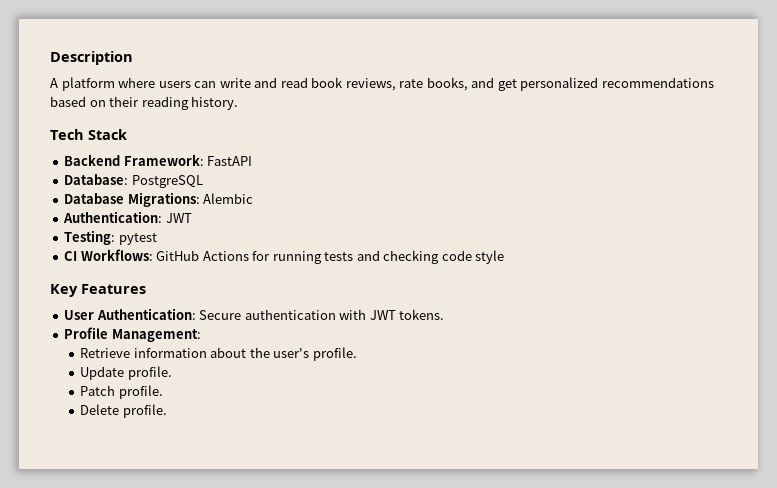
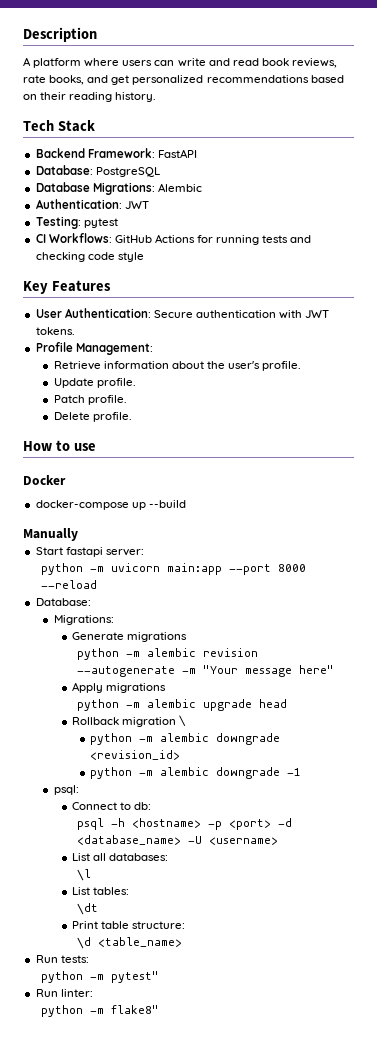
(167, 411) none -> [23,440,96,451] [23,475,66,485] [35,500,186,510] [23,528,78,541] [35,547,144,557] [41,563,307,575] [41,580,98,589] [35,598,91,606] [53,615,114,625] [71,632,188,642] [77,648,259,660] [77,665,335,677] [71,682,167,693] [77,699,288,711] [71,715,187,727] [90,733,281,745] [90,750,181,760] [90,767,302,779] [53,785,79,795] [71,802,152,810] [77,818,293,830] [77,835,279,845] [71,853,169,861] [77,869,92,881] [71,887,130,895] [77,903,99,915] [71,921,186,929] [77,937,183,949] [35,955,89,963] [41,971,160,983] [35,989,93,997] [41,1005,160,1017] // How to use // Docker // docker-compose up --build // Manually // Start fastapi server: // python -m uvicorn main:app --port 8000 --reload // Database: // Migrations: // Generate migrations // python -m alembic revision --autogenerate -m "Your message here" // Apply migrations // python -m alembic upgrade head // Rollback migration \ // python -m alembic downgrade <revision_id> // python -m alembic downgrade -1 // psql: // Connect to db: // psql -h <hostname> -p <port> -d <database_name> -U <username> // List all databases: // \l // List tables: // \dt // Print table structure: // \d <table_name> // Run tests: // python -m pytest" // Run linter: // python -m flake8"

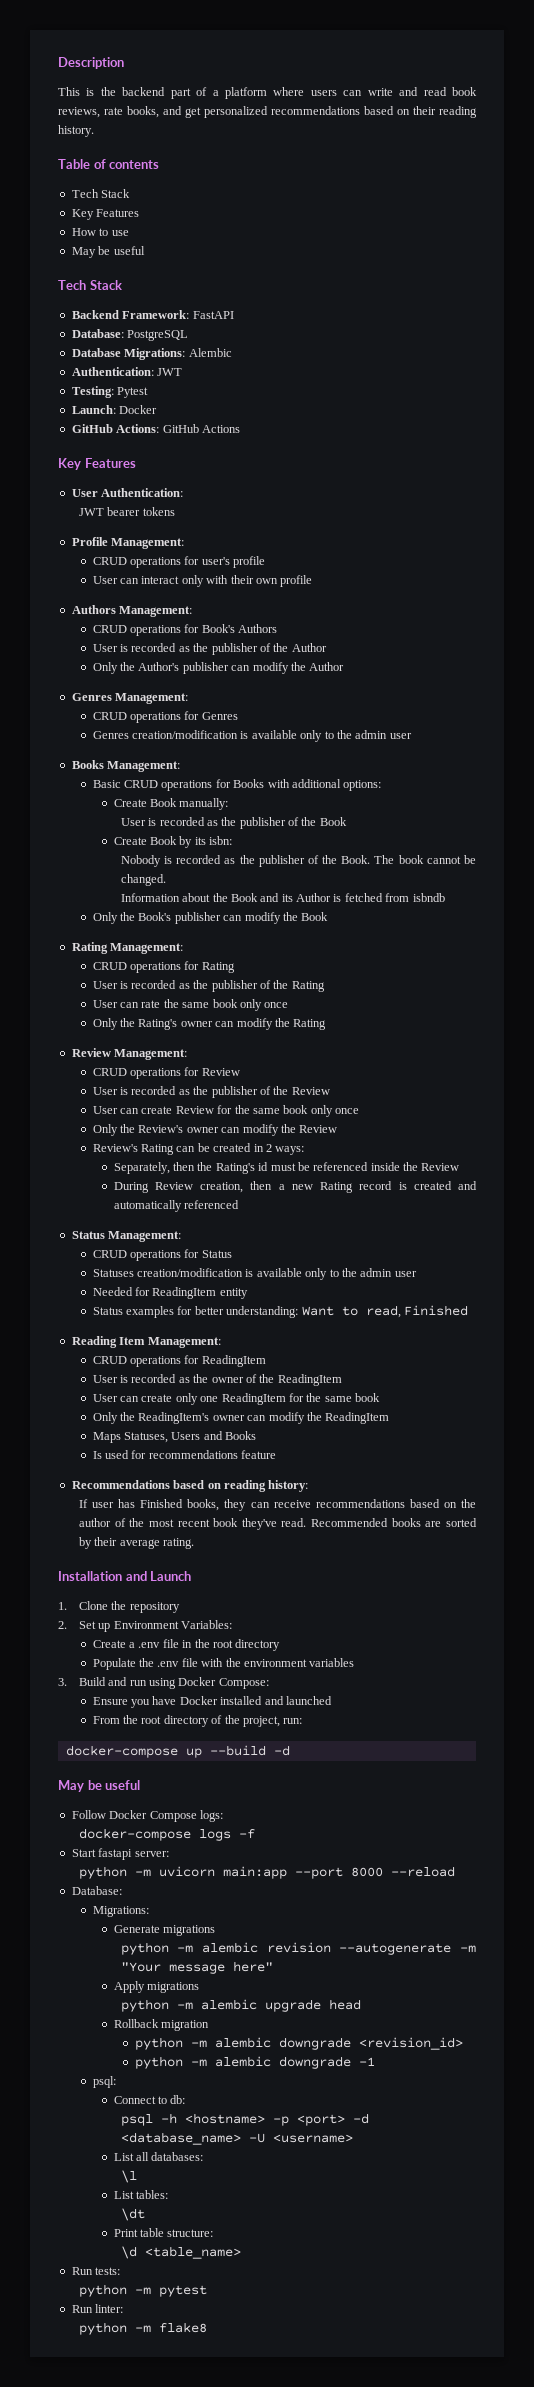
[23,57,31,66] A -> [58,87,219,99] This is the backend part of a
(157, 97) none -> [58,159,160,169] [71,189,131,198] [71,209,140,220] [71,228,129,236] [71,246,145,258] // Table of contents // Tech Stack // Key Features // How to use // May be useful
[83,218,118,228] [35,233,312,245] [35,252,144,262] [23,280,111,294] [35,308,330,319] [35,327,75,335] [35,342,153,355] [53,361,302,371] [53,378,136,388] [53,395,127,405] [53,412,132,422] [23,440,96,451] [23,475,66,485] [35,500,186,510] [23,528,78,541] pytest // CI Workflows: GitHub Actions for running tests and checking code style // Key Features // User Authentication: Secure authentication with JWT tokens. // Profile Management: // Retrieve information about the user's profile. // Update profile. // Patch profile. // Delete profile. // How to use // Docker // docker-compose up --build // Manually -> [117,387,149,398] [71,405,158,414] [71,424,240,433] [58,458,136,470] [71,488,184,497] [78,507,175,516] [71,537,185,549] [92,556,266,568] [92,575,313,587] [71,605,193,617] [92,624,278,636] [92,643,327,655] [92,662,345,674] [71,693,189,704] [92,711,238,723] [92,730,412,742] [71,760,181,772] [92,779,382,791] [113,798,229,810] [120,817,347,829] [113,836,233,848] [120,855,476,867] [120,874,166,886] [120,893,445,902] [92,912,329,924] [71,942,184,954] [92,961,235,973] [92,980,325,992] [92,999,289,1011] [92,1018,327,1030] [71,1048,188,1060] [92,1067,240,1079] [92,1086,330,1098] [92,1105,360,1117] [92,1124,338,1136] [92,1143,305,1155] [113,1162,460,1174] [113,1181,478,1193] [113,1200,240,1212] [71,1231,182,1242] [92,1249,232,1261] [92,1268,417,1280] [92,1287,248,1299] [92,1305,468,1318] [71,1336,221,1348] [92,1355,266,1367] [92,1374,342,1386] [92,1393,381,1405] [92,1412,390,1424] [92,1431,257,1443] [92,1450,277,1459] [71,1480,309,1492] [78,1499,476,1511] [78,1518,477,1530] [78,1537,195,1549] [58,1571,192,1581] [58,1601,180,1613] [58,1620,233,1632] [92,1639,281,1651] [92,1658,355,1670] [58,1677,269,1689] [92,1696,332,1708] [92,1715,303,1727] [65,1745,290,1758] [58,1780,141,1792] [71,1810,223,1822] [78,1828,255,1841] Pytest // Launch: Docker // GitHub Actions: GitHub Actions // Key Features // User Authentication: // JWT bearer tokens // Profile Management: // CRUD operations for user's profile // User can interact only with their own profile // Authors Management: // CRUD operations for Book's Authors // User is recorded as the publisher of the Author // Only the Author's publisher can modify the Author // Genres Management: // CRUD operations for Genres // Genres creation/modification is available only to the admin user // Books Management: // Basic CRUD operations for Books with additional options: // Create Book manually: // User is recorded as the publisher of the Book // Create Book by its isbn: // Nobody is recorded as the publisher of the Book. The book cannot be changed. // Information about the Book and its Author is fetched from isbndb // Only the Book's publisher can modify the Book // Rating Management: // CRUD operations for Rating // User is recorded as the publisher of the Rating // User can rate the same book only once // Only the Rating's owner can modify the Rating // Review Management: // CRUD operations for Review // User is recorded as the publisher of the Review // User can create Review for the same book only once // Only the Review's owner can modify the Review // Review's Rating can be created in 2 ways: // Separately, then the Rating's id must be referenced inside the Review // During Review creation, then a new Rating record is created and automatically referenced // Status Management: // CRUD operations for Status // Statuses creation/modification is available only to the admin user // Needed for ReadingItem entity // Status examples for better understanding: Want to read, Finished // Reading Item Management: // CRUD operations for ReadingItem // User is recorded as the owner of the ReadingItem // User can create only one ReadingItem for the same book // Only the ReadingItem's owner can modify the ReadingItem // Maps Statuses, Users and Books // Is used for recommendations feature // Recommendations based on reading history: // If user has Finished books, they can receive recommendations based on the author of the most recent book they've read. Recommended books are sorted by their average rating. // Installation and Launch // 1. Clone the repository // 2. Set up Environment Variables: // Create a .env file in the root directory // Populate the .env file with the environment variables // 3. Build and run using Docker Compose: // Ensure you have Docker installed and launched // From the root directory of the project, run: // docker-compose up --build -d // May be useful // Follow Docker Compose logs: // docker-compose logs -f
[179,715,187,726] \ -> (210, 2025) none
[111,971,160,983] pytest" -> [158,2285,207,2297] pytest
[111,1005,160,1014] flake8" -> [158,2322,207,2333] flake8

